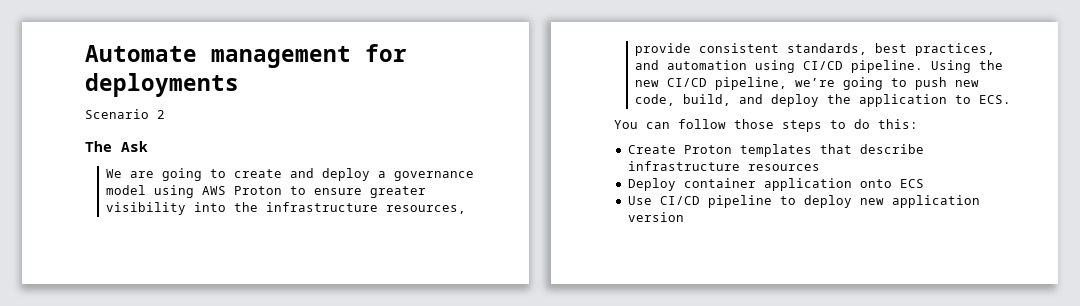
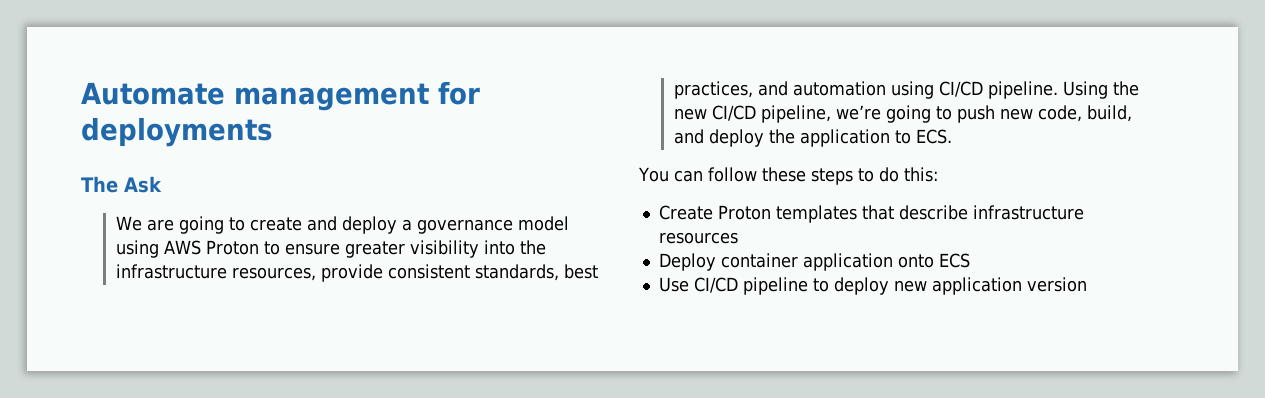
[85,109,165,119] // Scenario 2 -> (273, 132) none
[734,119,774,129] those -> [761,167,806,182] these

